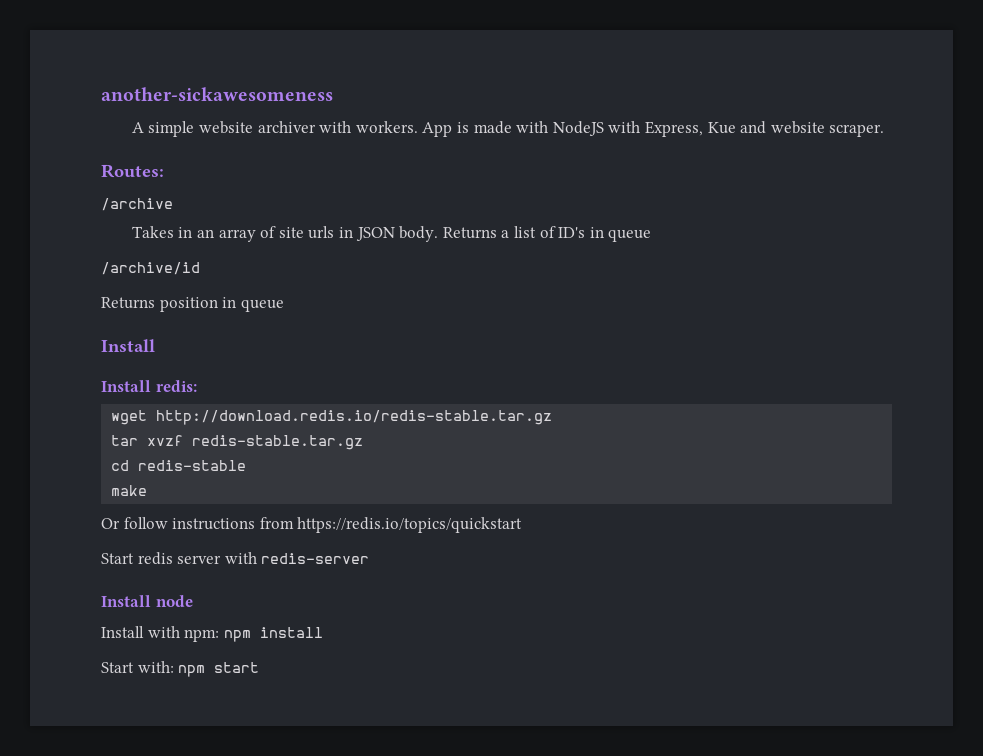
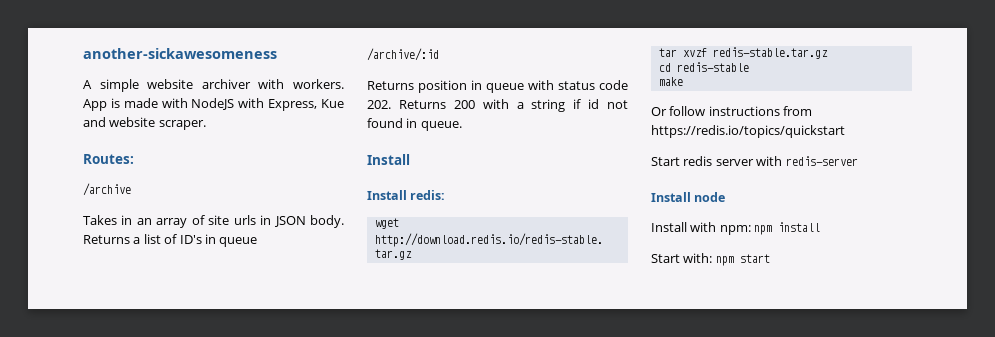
[101,262,200,275] /archive/id -> [367,48,439,61] /archive/:id
(284, 305) none -> [528,80,628,90] [367,99,628,112] [367,118,462,131] with status code 202. Returns 200 with a string if id not found in queue.

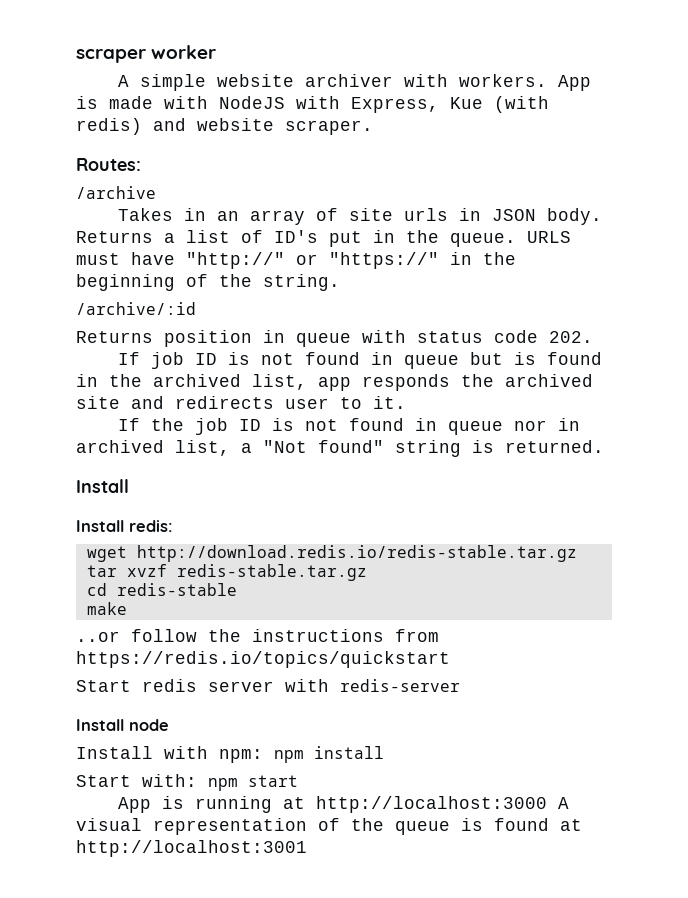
[83,48,277,59] another-sickawesomeness -> [76,45,217,63] scraper worker
(344, 103) none -> [494,96,549,113] [76,118,142,135] (with redis)
[204,234,258,247] in queue -> [329,230,571,247] [76,252,516,269] [76,274,340,291] put in the queue. URLS must have "http://" or "https://" in the beginning of the string.
[398,99,628,112] [367,118,462,131] Returns 200 with a string if id not found in queue. -> [118,352,603,369] [76,374,593,391] [76,396,406,409] [118,418,581,435] [76,440,604,457] // If job ID is not found in queue but is found in the archived list, app responds the archived site and redirects user to it. // If the job ID is not found in queue nor in archived list, a "Not found" string is returned.
[651,106,706,116] Or follow -> [76,629,241,642] ..or follow the
(770, 258) none -> [118,796,570,813] [76,818,582,835] [76,840,307,857] // App is running at http://localhost:3000 A visual representation of the queue is found at http://localhost:3001

